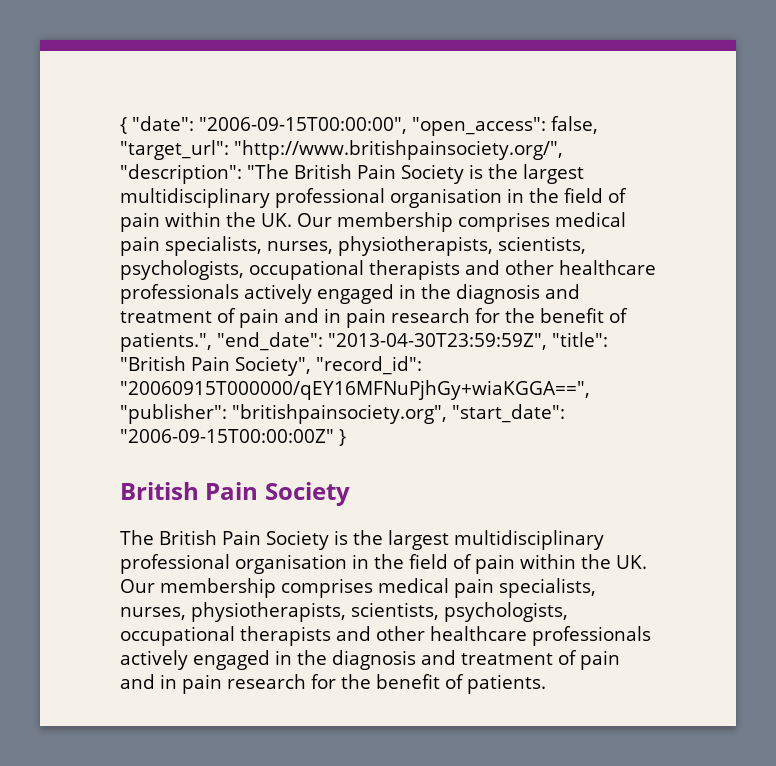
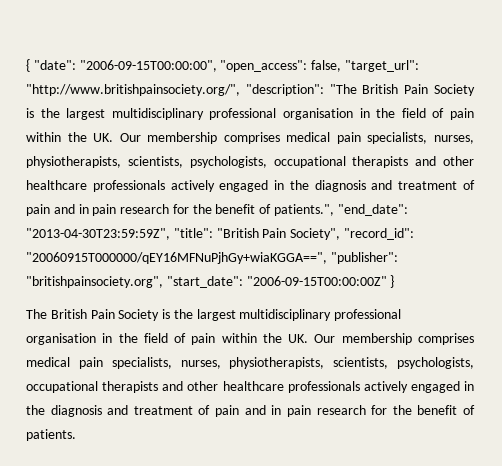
[120,482,350,506] // British Pain Society -> (395, 281) none

